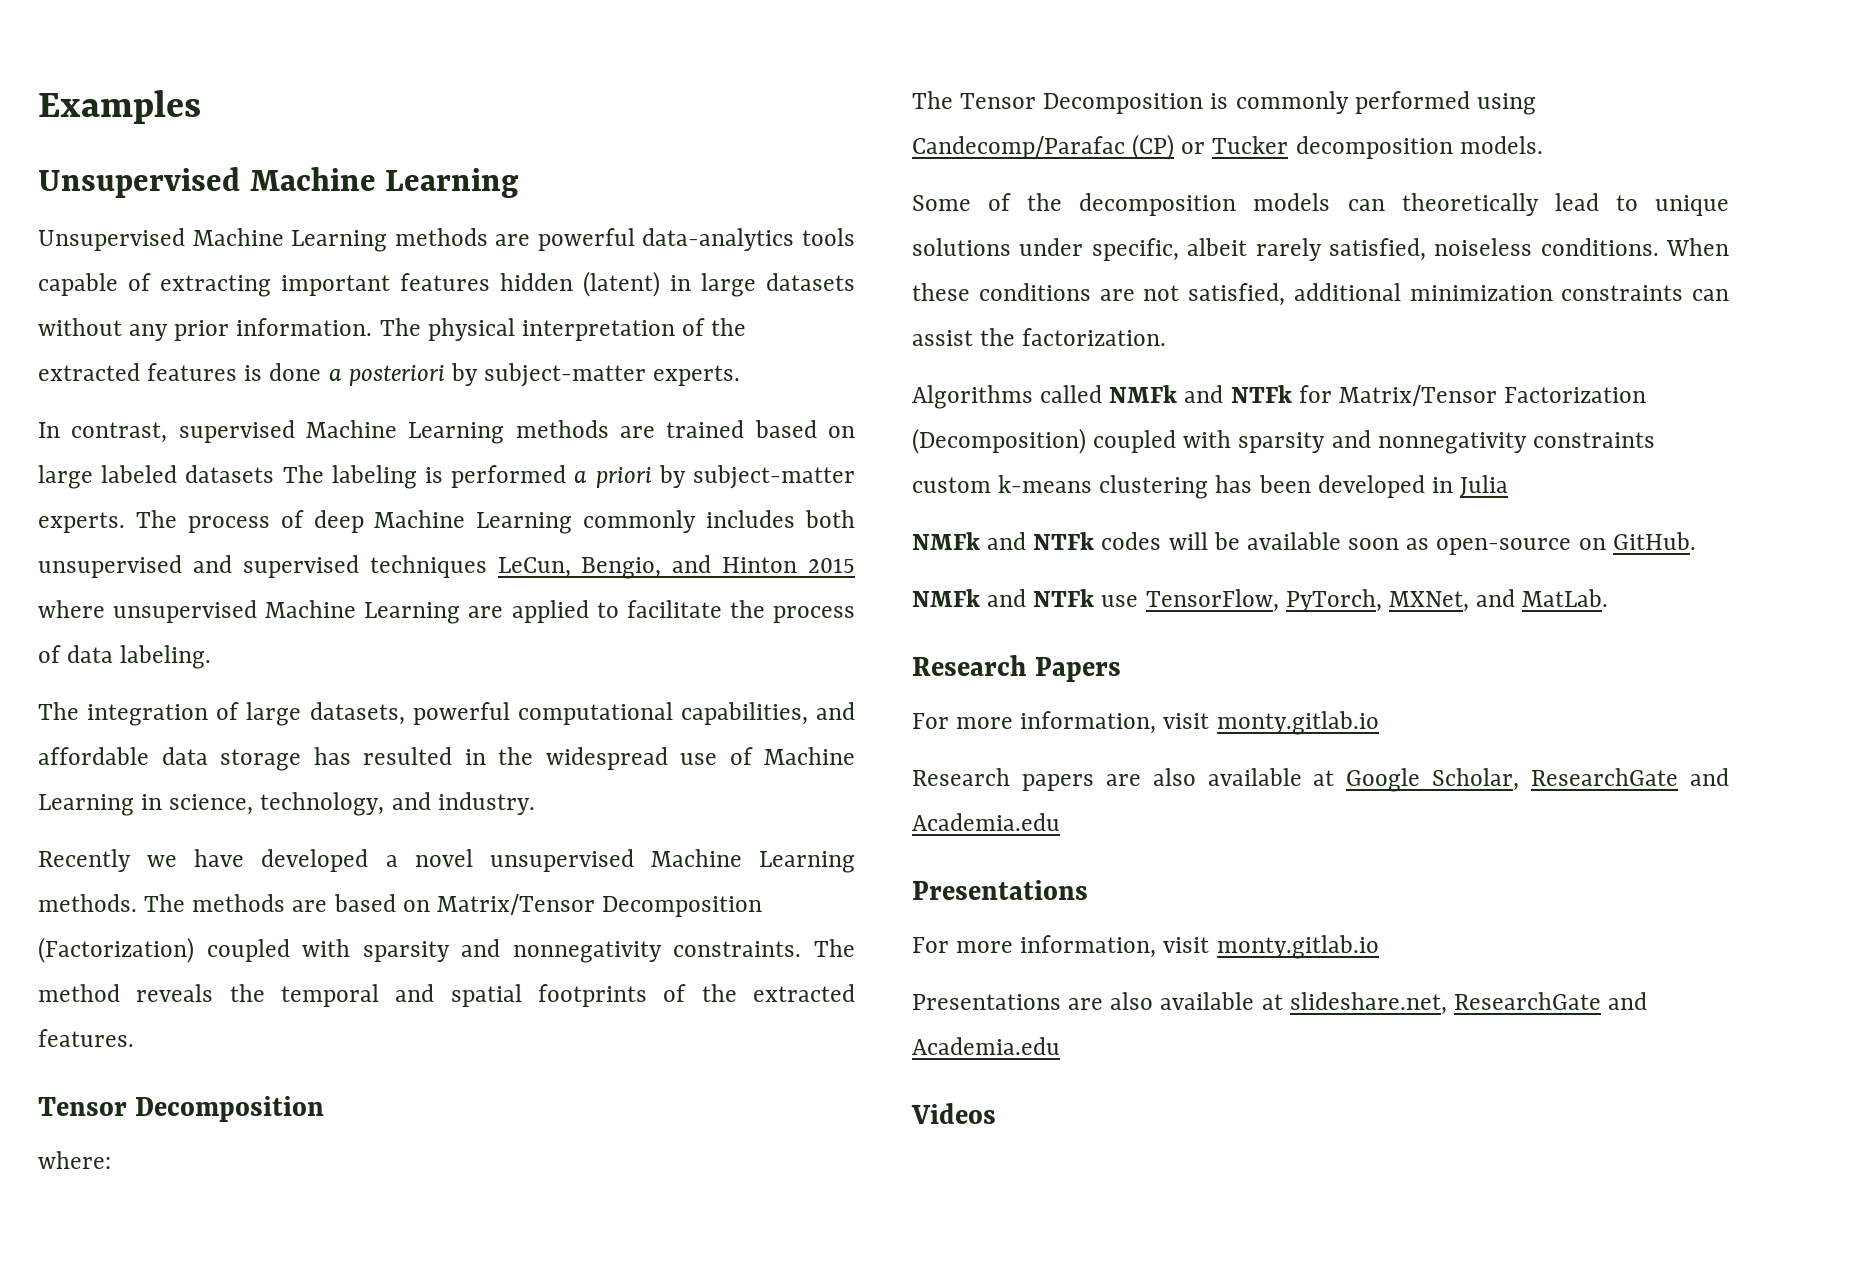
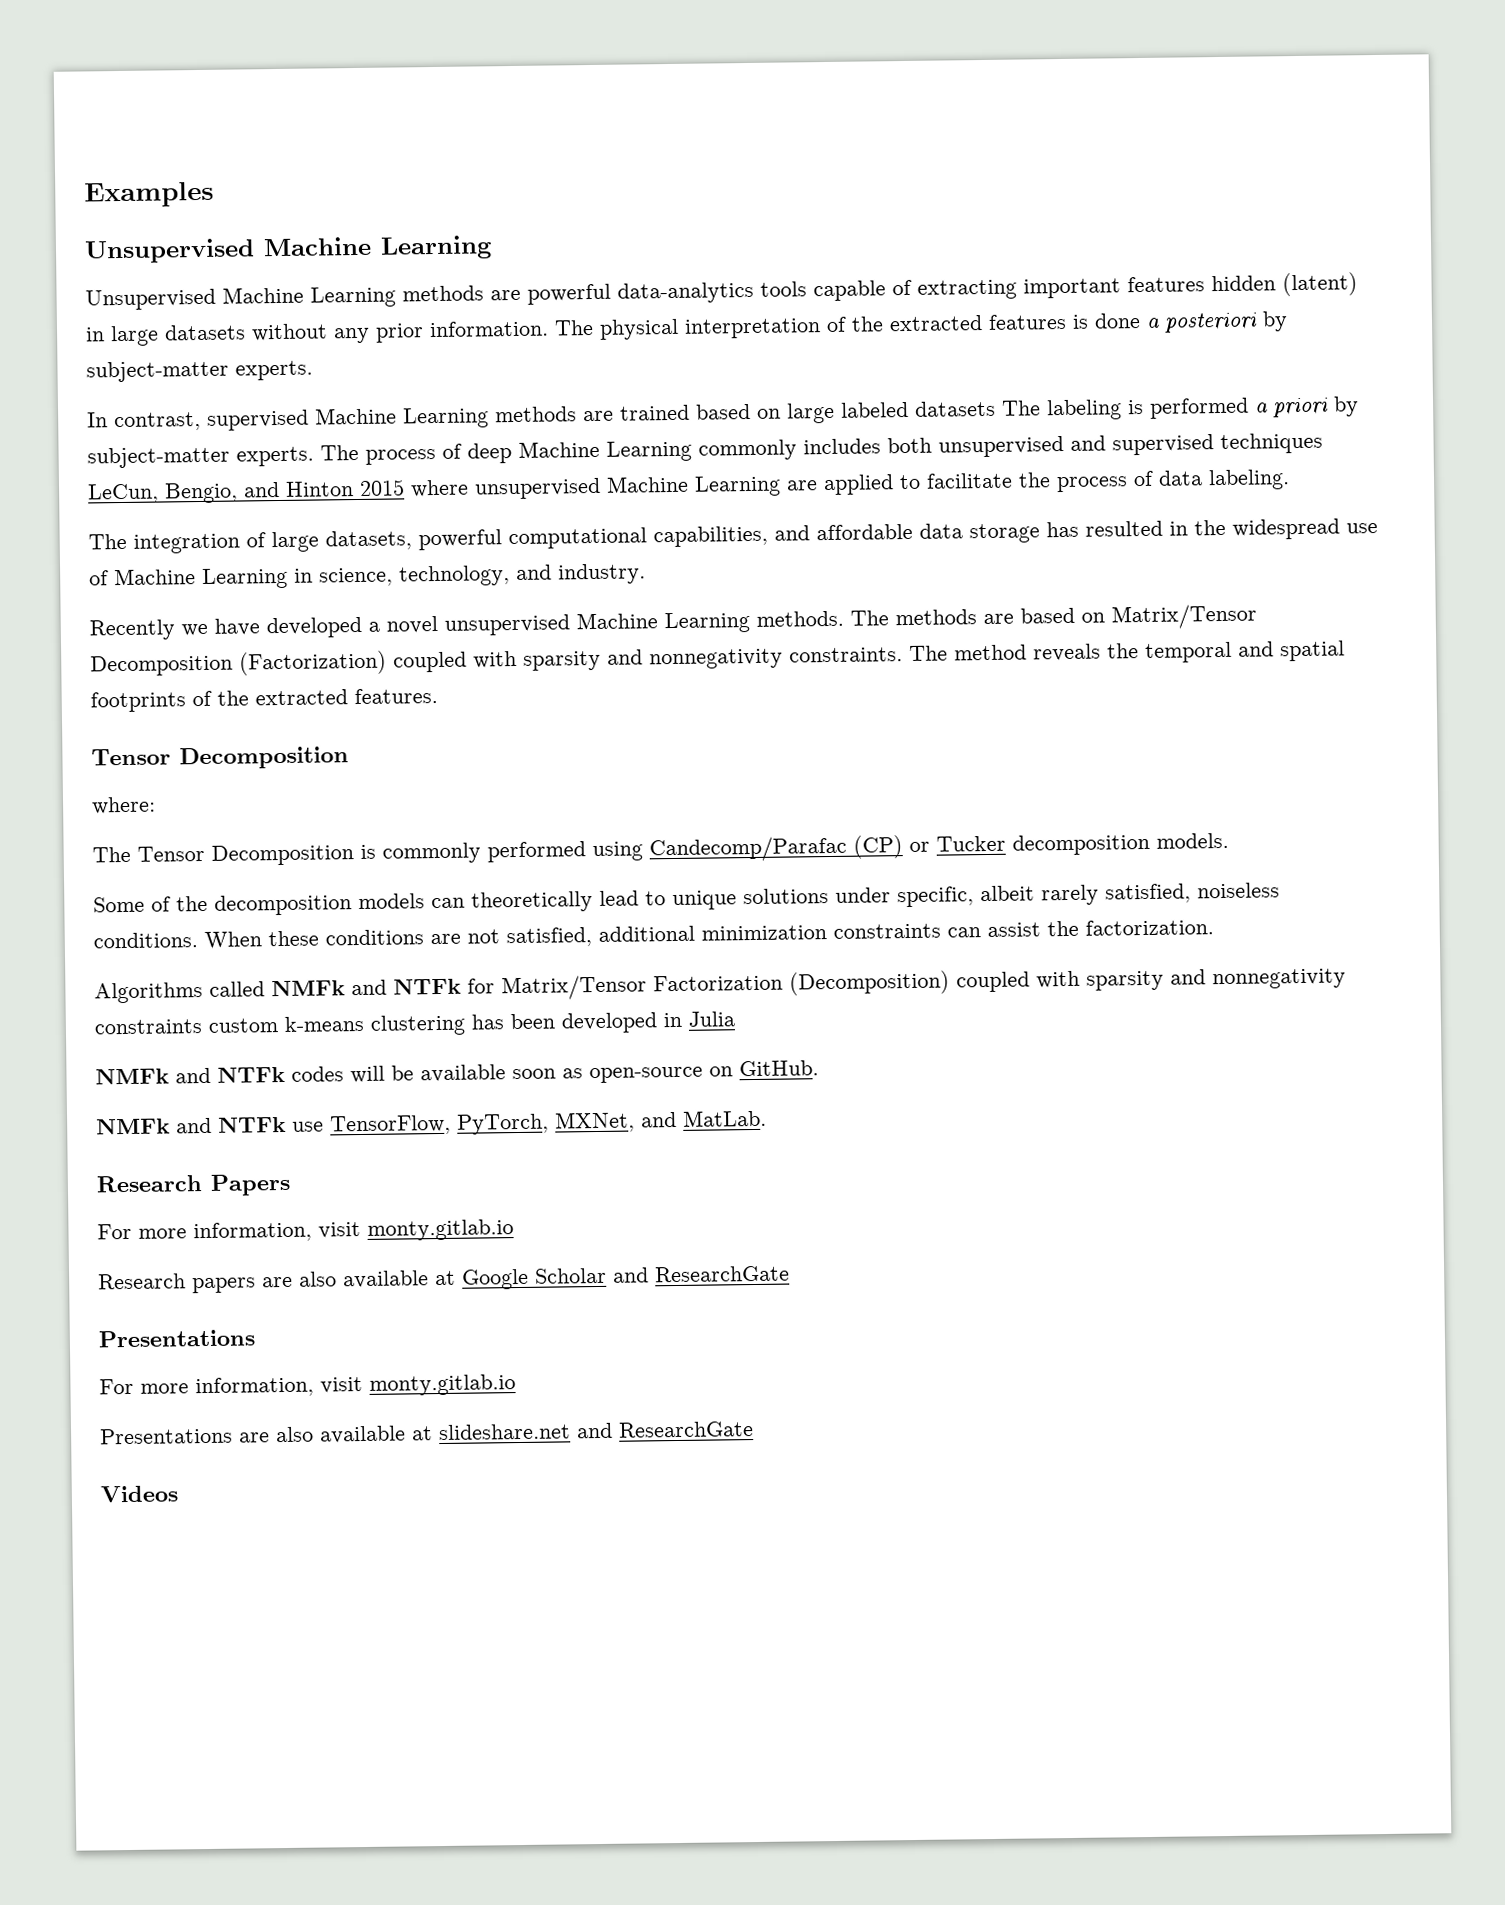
[1432,768,1729,791] [912,813,1060,831] Scholar, ResearchGate and Academia.edu -> [535,1265,790,1284] Scholar and ResearchGate
[1289,992,1648,1015] [912,1037,1060,1055] slideshare.net, ResearchGate and Academia.edu -> [438,1421,754,1441] slideshare.net and ResearchGate

